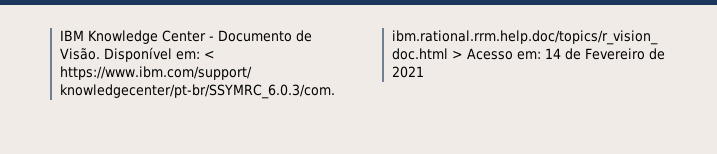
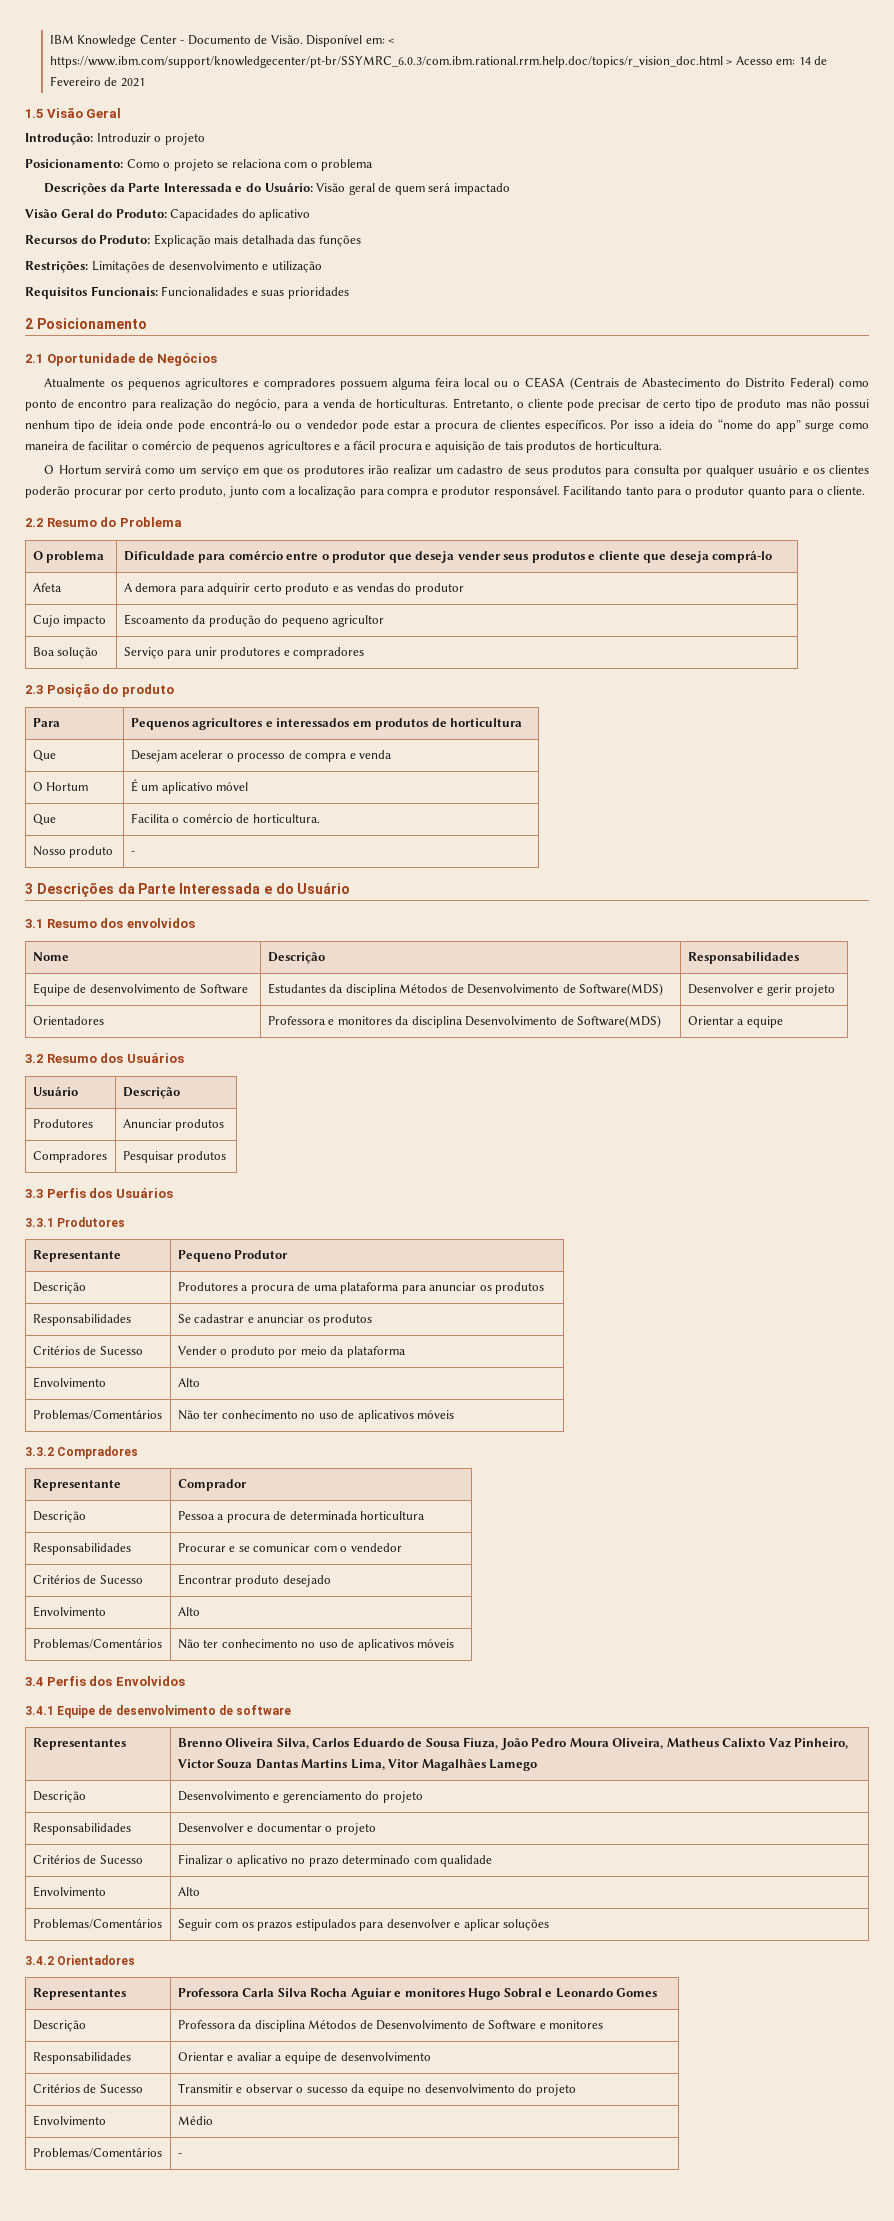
(424, 72) none -> [25,107,122,118] [25,133,205,145] [25,159,374,171] [44,182,510,195] [25,209,311,221] [25,234,361,247] [25,261,322,273] [25,286,349,299] [25,318,147,329] [25,353,217,366] [44,377,869,390] [25,398,870,411] [25,419,870,432] [25,440,663,453] [44,464,869,477] [25,485,866,498] [25,517,182,527] [32,551,105,563] [123,550,773,563] [32,583,62,592] [123,583,464,595] [32,615,107,627] [123,614,385,627] [32,647,99,659] [123,647,365,659] [25,683,174,698] [32,718,60,727] [130,718,523,730] [32,750,56,761] [130,750,393,762] [32,782,89,791] [130,779,249,794] [32,814,56,825] [130,813,320,823] [32,846,114,858] [130,851,135,855] [25,882,351,897] [25,918,195,928] [32,952,69,961] [267,952,325,964] [687,952,799,964] [32,983,248,996] [267,983,664,996] [687,984,836,996] [32,1016,104,1025] [267,1015,662,1028] [687,1016,783,1028] [25,1053,184,1063] [32,1086,78,1096] [122,1087,180,1099] [32,1119,93,1128] [122,1119,225,1131] [32,1151,107,1163] [122,1151,227,1163] [25,1188,173,1198] [25,1217,126,1227] [32,1250,121,1262] [177,1250,289,1262] [32,1282,86,1294] [177,1282,545,1294] [32,1314,131,1326] [177,1314,373,1326] [32,1345,143,1355] [177,1346,406,1358] [32,1377,106,1388] [177,1378,200,1387] [32,1409,162,1420] [177,1409,455,1422] [25,1446,139,1459] [32,1479,121,1491] [177,1479,247,1491] [32,1511,86,1523] [177,1511,426,1523] [32,1543,131,1555] [177,1543,402,1552] [32,1574,143,1584] [177,1574,331,1587] [32,1606,106,1617] [177,1607,200,1616] [32,1638,162,1649] [177,1638,455,1651] [25,1676,185,1686] [25,1705,292,1718] [32,1738,126,1750] [177,1737,849,1750] [177,1759,538,1771] [32,1791,86,1803] [177,1791,423,1803] [32,1823,131,1835] [177,1823,376,1835] [32,1854,143,1864] [177,1854,493,1867] [32,1886,106,1897] [177,1887,200,1896] [32,1918,162,1929] [177,1919,550,1931] [25,1955,136,1965] [32,1988,126,2000] [177,1988,658,2000] [32,2020,86,2032] [177,2019,604,2032] [32,2052,131,2064] [177,2052,431,2064] [32,2083,143,2093] [177,2083,576,2096] [32,2115,106,2126] [177,2115,213,2125] [32,2147,162,2158] [177,2153,182,2157] // 1.5 Visão Geral // Introdução: Introduzir o projeto // Posicionamento: Como o projeto se relaciona com o problema // Descrições da Parte Interessada e do Usuário: Visão geral de quem será impactado // Visão Geral do Produto: Capacidades do aplicativo // Recursos do Produto: Explicação mais detalhada das funções // Restrições: Limitações de desenvolvimento e utilização // Requisitos Funcionais: Funcionalidades e suas prioridades // 2 Posicionamento // 2.1 Oportunidade de Negócios // Atualmente os pequenos agricultores e compradores possuem alguma feira local ou o CEASA (Centrais de Abastecimento do Distrito Federal) como ponto de encontro para realização do negócio, para a venda de horticulturas. Entretanto, o cliente pode precisar de certo tipo de produto mas não possui nenhum tipo de ideia onde pode encontrá-lo ou o vendedor pode estar a procura de clientes específicos. Por isso a ideia do “nome do app” surge como maneira de facilitar o comércio de pequenos agricultores e a fácil procura e aquisição de tais produtos de horticultura. // O Hortum servirá como um serviço em que os produtores irão realizar um cadastro de seus produtos para consulta por qualquer usuário e os clientes poderão procurar por certo produto, junto com a localização para compra e produtor responsável. Facilitando tanto para o produtor quanto para o cliente. // 2.2 Resumo do Problema // O problema | Dificuldade para comércio entre o produtor que deseja vender seus produtos e cliente que deseja comprá-lo // Afeta | A demora para adquirir certo produto e as vendas do produtor // Cujo impacto | Escoamento da produção do pequeno agricultor // Boa solução | Serviço para unir produtores e compradores // 2.3 Posição do produto // Para | Pequenos agricultores e interessados em produtos de horticultura // Que | Desejam acelerar o processo de compra e venda // O Hortum | É um aplicativo móvel // Que | Facilita o comércio de horticultura. // Nosso produto | - // 3 Descrições da Parte Interessada e do Usuário // 3.1 Resumo dos envolvidos // Nome | Descrição | Responsabilidades // Equipe de desenvolvimento de Software | Estudantes da disciplina Métodos de Desenvolvimento de Software(MDS) | Desenvolver e gerir projeto // Orientadores | Professora e monitores da disciplina Desenvolvimento de Software(MDS) | Orientar a equipe // 3.2 Resumo dos Usuários // Usuário | Descrição // Produtores | Anunciar produtos // Compradores | Pesquisar produtos // 3.3 Perfis dos Usuários // 3.3.1 Produtores // Representante | Pequeno Produtor // Descrição | Produtores a procura de uma plataforma para anunciar os produtos // Responsabilidades | Se cadastrar e anunciar os produtos // Critérios de Sucesso | Vender o produto por meio da plataforma // Envolvimento | Alto // Problemas/Comentários | Não ter conhecimento no uso de aplicativos móveis // 3.3.2 Compradores // Representante | Comprador // Descrição | Pessoa a procura de determinada horticultura // Responsabilidades | Procurar e se comunicar com o vendedor // Critérios de Sucesso | Encontrar produto desejado // Envolvimento | Alto // Problemas/Comentários | Não ter conhecimento no uso de aplicativos móveis // 3.4 Perfis dos Envolvidos // 3.4.1 Equipe de desenvolvimento de software // Representantes | Brenno Oliveira Silva, Carlos Eduardo de Sousa Fiuza, João Pedro Moura Oliveira, Matheus Calixto Vaz Pinheiro, Victor Souza Dantas Martins Lima, Vitor Magalhães Lamego // Descrição | Desenvolvimento e gerenciamento do projeto // Responsabilidades | Desenvolver e documentar o projeto // Critérios de Sucesso | Finalizar o aplicativo no prazo determinado com qualidade // Envolvimento | Alto // Problemas/Comentários | Seguir com os prazos estipulados para desenvolver e aplicar soluções // 3.4.2 Orientadores // Representantes | Professora Carla Silva Rocha Aguiar e monitores Hugo Sobral e Leonardo Gomes // Descrição | Professora da disciplina Métodos de Desenvolvimento de Software e monitores // Responsabilidades | Orientar e avaliar a equipe de desenvolvimento // Critérios de Sucesso | Transmitir e observar o sucesso da equipe no desenvolvimento do projeto // Envolvimento | Médio // Problemas/Comentários | -

